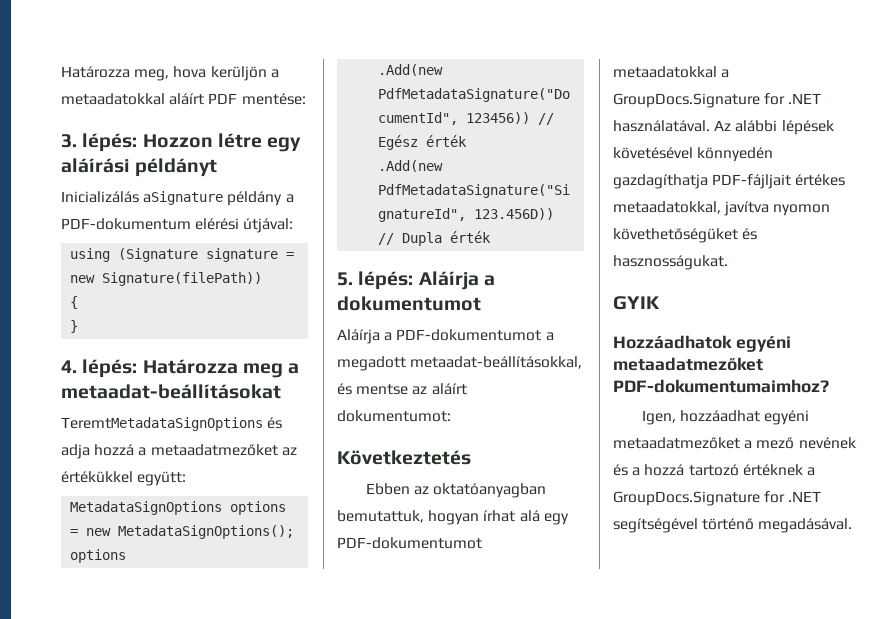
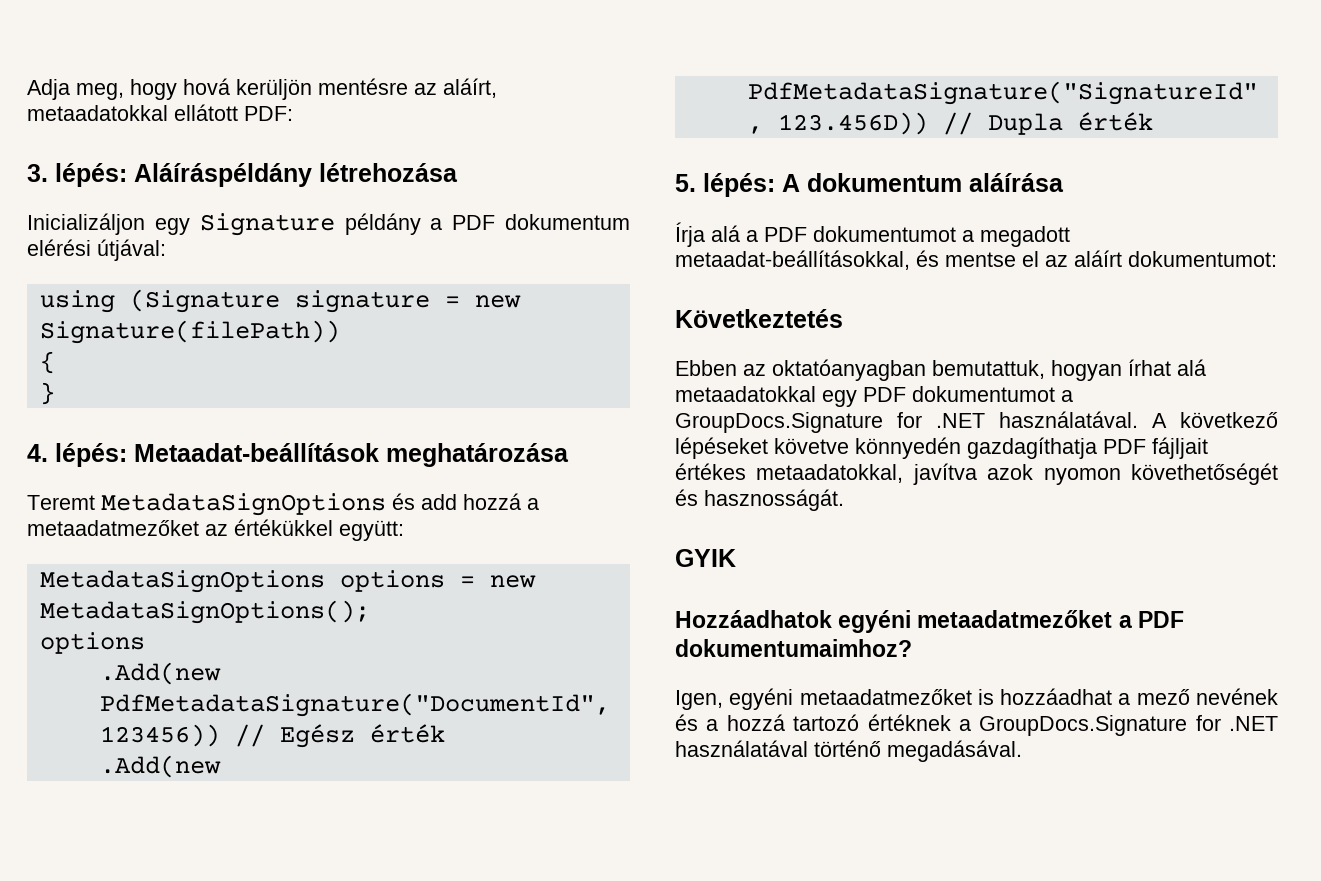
[61,66,279,81] [61,93,306,105] [61,133,302,152] [61,158,218,177] [61,191,294,206] [61,218,191,230] Határozza meg, hova kerüljön a metaadatokkal aláírt PDF mentése: // 3. lépés: Hozzon létre egy aláírási példányt // Inicializálás aSignature példány a PDF-dokumentum -> [27,78,497,100] [27,104,293,121] [27,163,458,187] [27,213,630,236] Adja meg, hogy hová kerüljön mentésre az aláírt, metaadatokkal ellátott PDF: // 3. lépés: Aláíráspéldány létrehozása // Inicializáljon egy Signature példány a PDF dokumentum
[142,359,300,378] [61,384,281,399] [61,417,283,431] [61,444,90,459] Határozza meg a metaadat-beállításokat // TeremtMetadataSignOptions és adja -> [134,443,569,467] [27,493,457,516] Metaadat-beállítások meghatározása // Teremt MetadataSignOptions és add
[418,271,495,290] [337,296,481,311] [337,329,542,344] Aláírja a dokumentumot // Aláírja a PDF-dokumentumot -> [782,173,1064,192] [675,222,956,247] A dokumentum aláírása // Írja alá a PDF dokumentumot
(409, 389) none -> [1022,251,1039,267] el
[543,513,569,525] [337,537,482,549] [613,66,717,78] egy PDF-dokumentumot metaadatokkal -> [675,386,1055,407] metaadatokkal egy PDF dokumentumot
[714,120,834,135] [613,147,774,162] [613,174,846,189] [613,201,831,216] [613,228,758,243] [613,255,728,270] Az alábbi lépések követésével könnyedén gazdagíthatja PDF-fájljait értékes metaadatokkal, javítva nyomon követhetőségüket és hasznosságukat. -> [1152,412,1278,428] [675,437,1208,459] [675,463,1278,485] [675,489,844,511] A következő lépéseket követve könnyedén gazdagíthatja PDF fájljait értékes metaadatokkal, javítva azok nyomon követhetőségét és hasznosságát.
[613,379,829,393] PDF-dokumentumaimhoz? -> [1118,611,1184,628] [675,639,912,657] a PDF dokumentumaimhoz?
[679,410,809,425] [613,437,740,449] hozzáadhat egyéni metaadatmezőket -> [729,688,1113,710] egyéni metaadatmezőket is hozzáadhat
[613,518,698,533] segítségével -> [675,740,808,757] használatával

